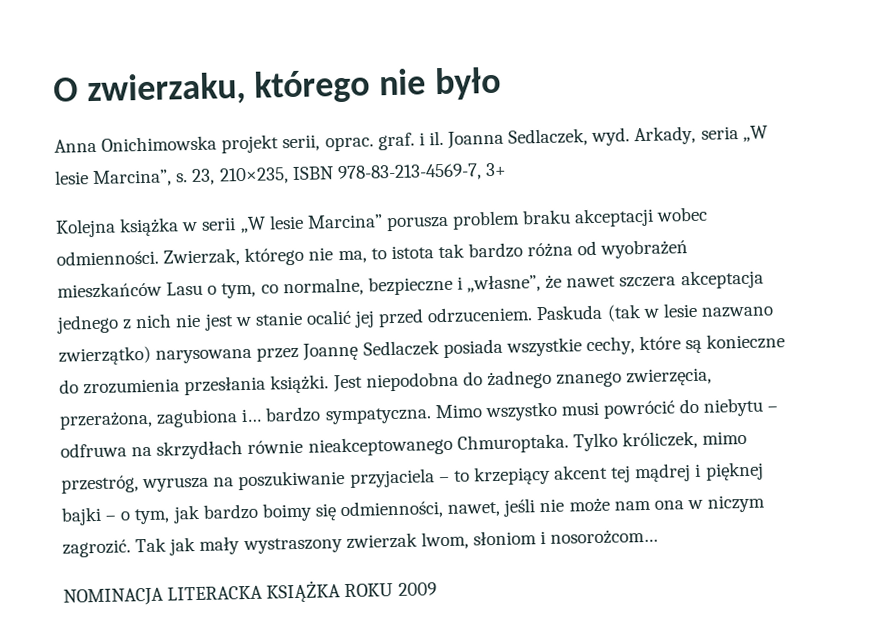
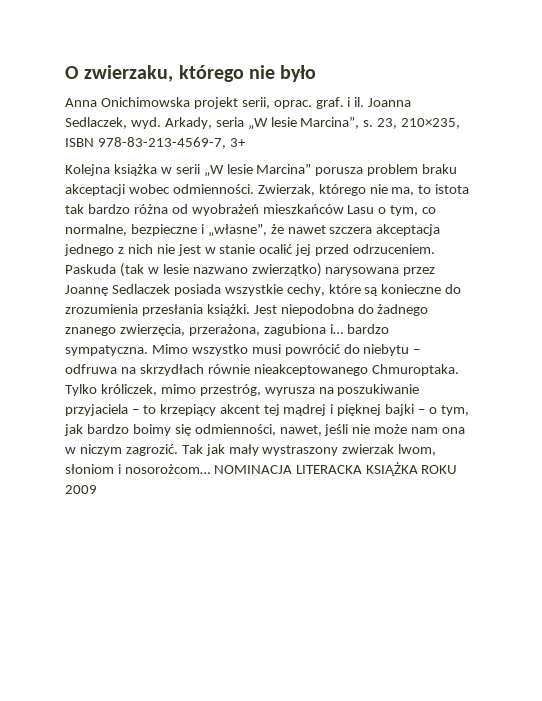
(659, 536) // -> (210, 469) none

